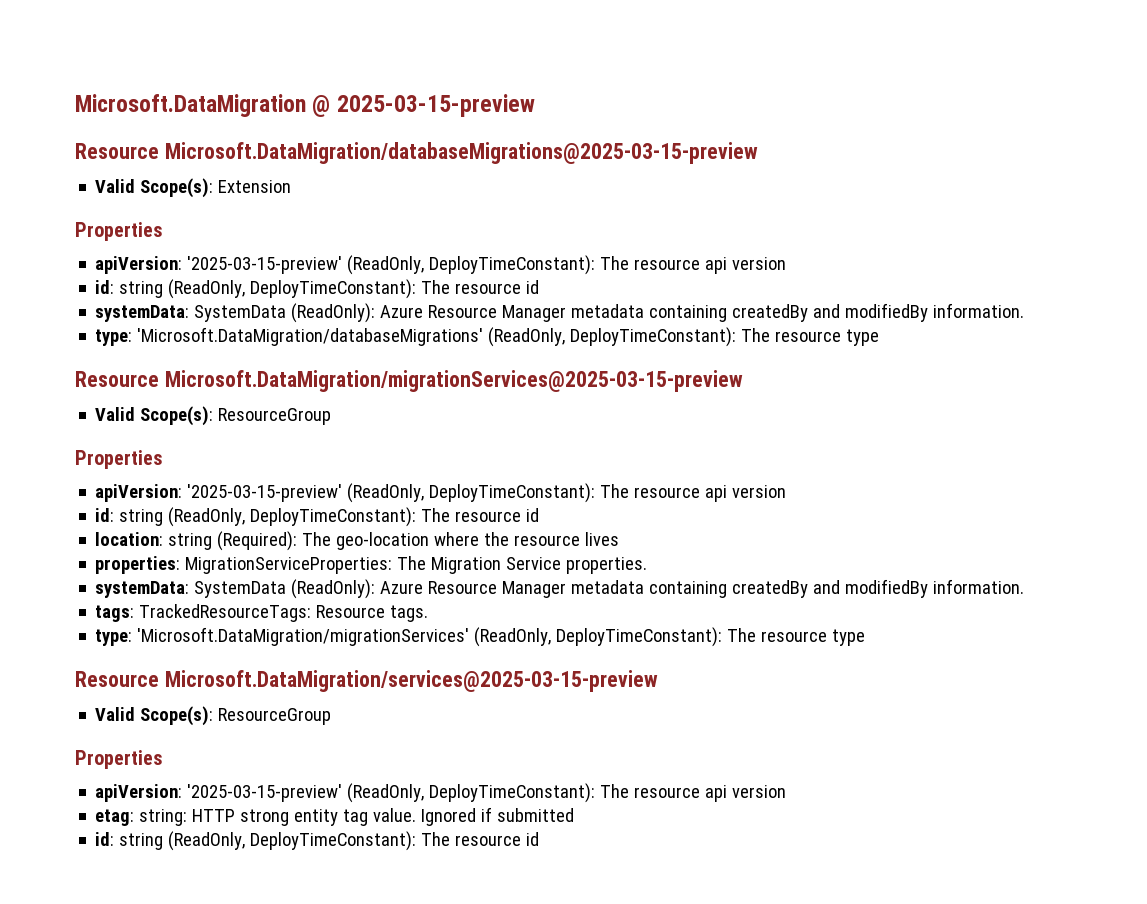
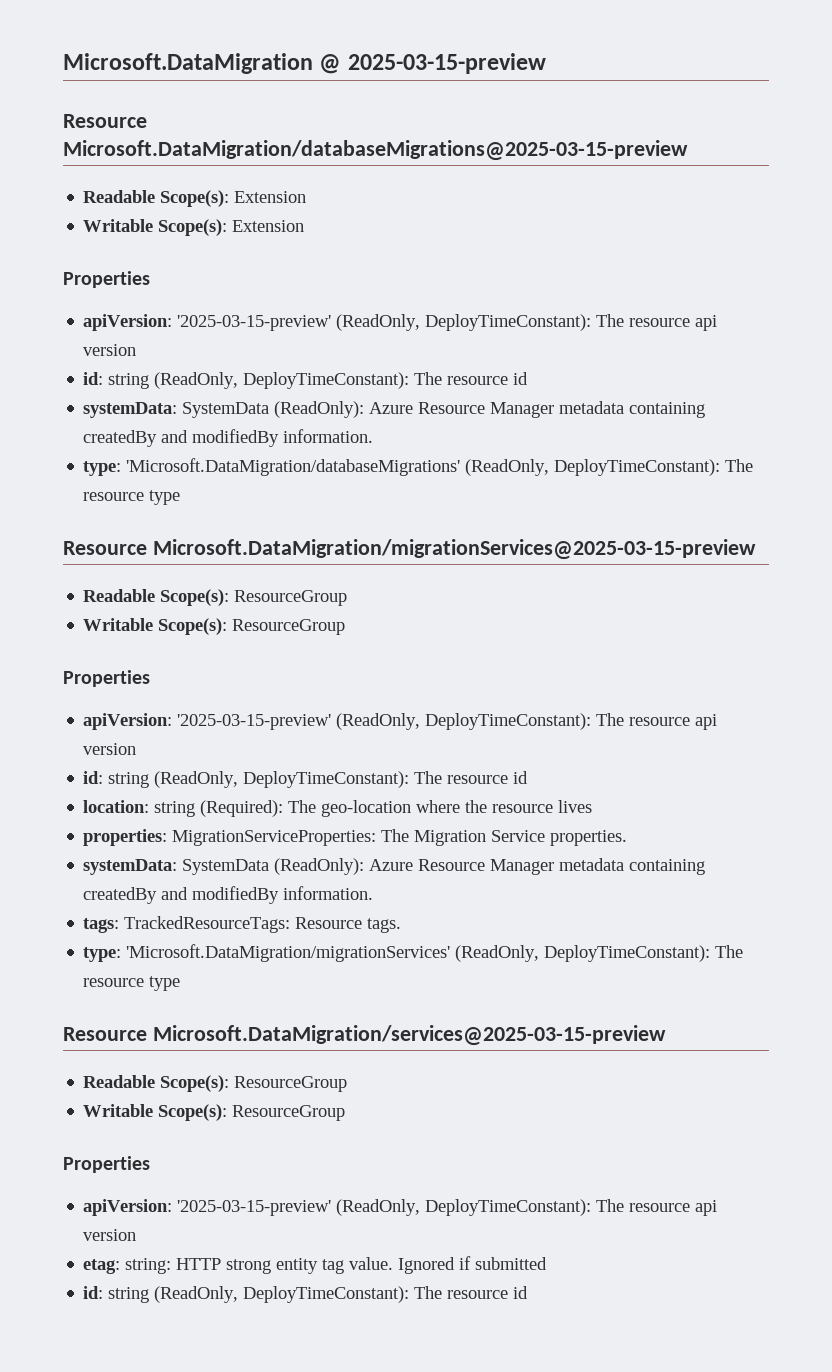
[95,179,136,193] Valid -> [83,190,307,207] [83,219,154,232] Readable Scope(s): Extension // Writable
[95,407,136,421] Valid -> [83,589,348,606] [83,618,154,631] Readable Scope(s): ResourceGroup // Writable
[95,707,136,721] Valid -> [83,1075,348,1092] [83,1104,154,1117] Readable Scope(s): ResourceGroup // Writable

